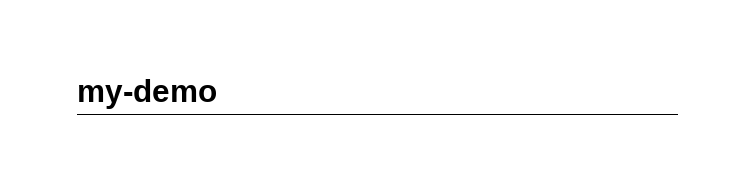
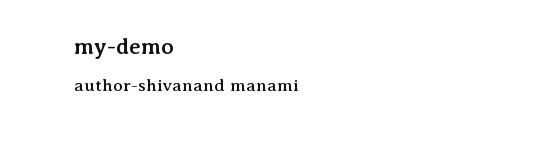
(217, 94) none -> [74,79,299,91] // author-shivanand manami

